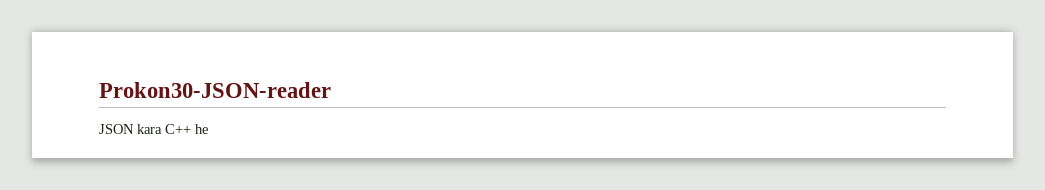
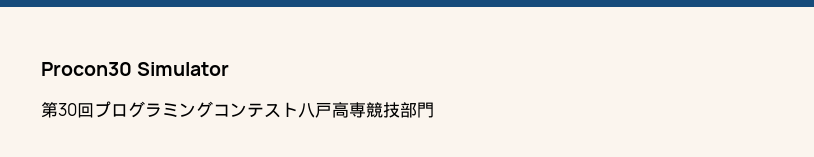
[99,82,331,98] [99,124,208,134] Prokon30-JSON-reader // JSON kara C++ he -> [41,62,230,76] [41,101,434,118] Procon30 Simulator // 第30回プログラミングコンテスト八戸高専競技部門

